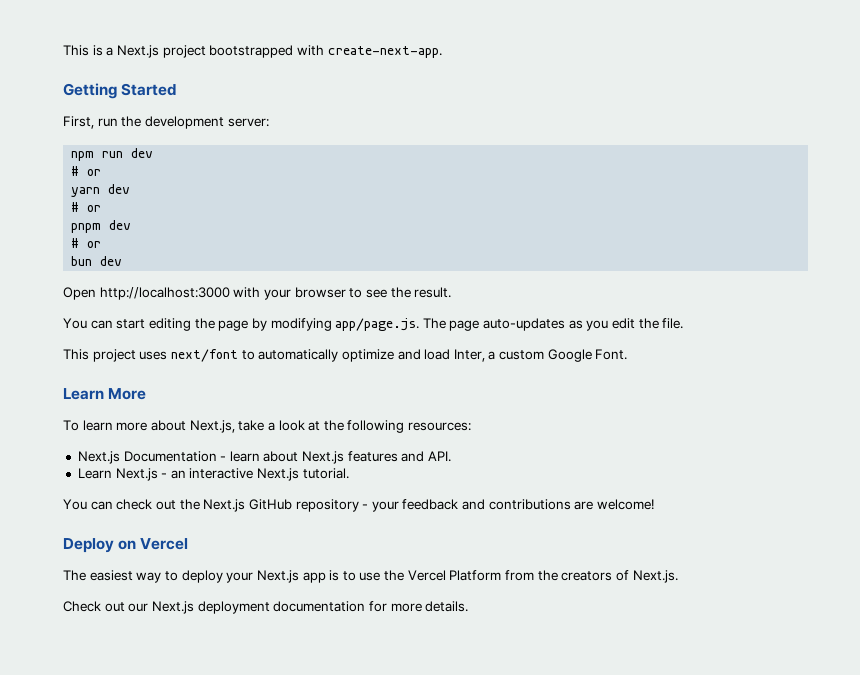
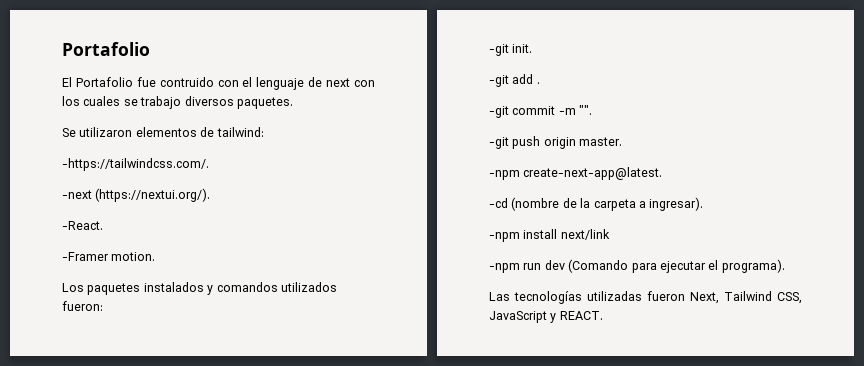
[63,45,442,58] [63,83,177,99] [63,116,269,129] [71,148,154,161] [71,166,102,176] [71,184,131,197] [71,202,102,212] [71,220,132,233] [71,238,102,248] [71,256,123,266] [63,287,452,300] [63,318,684,331] [63,349,628,362] [63,388,147,400] [63,420,472,433] [77,451,452,464] [77,468,349,481] [63,499,655,512] [63,538,189,553] [63,570,678,583] [63,601,469,614] This is a Next.js project bootstrapped with create-next-app. // Getting Started // First, run the development server: // npm run dev // # or // yarn dev // # or // pnpm dev // # or // bun dev // Open http://localhost:3000 with your browser to see the result. // You can start editing the page by modifying app/page.js. The page auto-updates as you edit the file. // This project uses next/font to automatically optimize and load Inter, a custom Google Font. // Learn More // To learn more about Next.js, take a look at the following resources: // Next.js Documentation - learn about Next.js features and API. // Learn Next.js - an interactive Next.js tutorial. // You can check out the Next.js GitHub repository - your feedback and contributions are welcome! // Deploy on Vercel // The easiest way to deploy your Next.js app is to use the Vercel Platform from the creators of Next.js. // Check out our Next.js deployment documentation for more details. -> [62,42,150,56] [62,77,375,90] [62,96,293,109] [62,127,264,137] [62,158,209,171] [62,188,211,202] [62,221,103,230] [62,252,156,261] [62,282,337,295] [62,301,103,311] [489,44,533,56] [489,74,540,87] [489,105,593,118] [489,136,623,149] [489,167,663,180] [489,197,704,211] [489,229,610,242] [489,259,785,273] [489,291,802,304] [489,311,603,323] Portafolio // El Portafolio fue contruido con el lenguaje de next con los cuales se trabajo diversos paquetes. // Se utilizaron elementos de tailwind: // -https://tailwindcss.com/. // -next (https://nextui.org/). // -React. // -Framer motion. // Los paquetes instalados y comandos utilizados fueron: // -git init. // -git add . // -git commit -m "". // -git push origin master. // -npm create-next-app@latest. // -cd (nombre de la carpeta a ingresar). // -npm install next/link // -npm run dev (Comando para ejecutar el programa). // Las tecnologías utilizadas fueron Next, Tailwind CSS, JavaScript y REACT.

